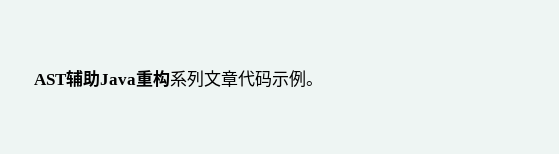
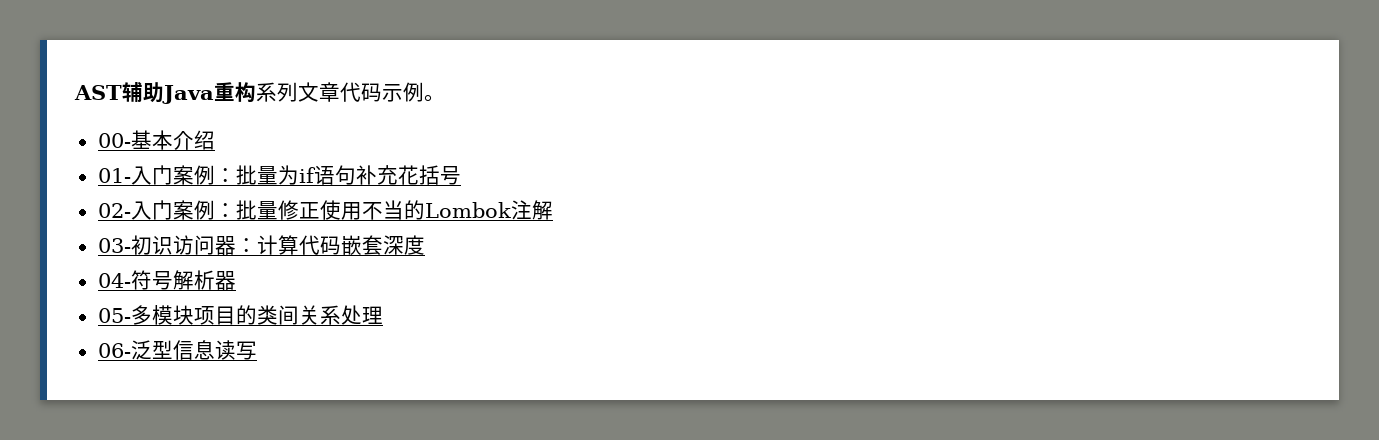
(323, 83) none -> [97,130,215,150] [97,165,461,185] [97,200,553,220] [97,235,425,255] [97,270,236,290] [97,305,383,325] [97,340,257,360] // 00-基本介绍 // 01-入门案例：批量为if语句补充花括号 // 02-入门案例：批量修正使用不当的Lombok注解 // 03-初识访问器：计算代码嵌套深度 // 04-符号解析器 // 05-多模块项目的类间关系处理 // 06-泛型信息读写

